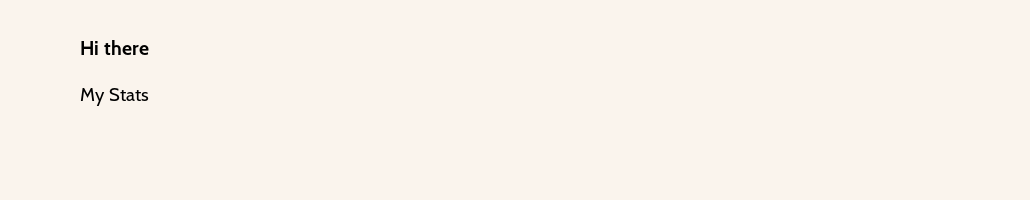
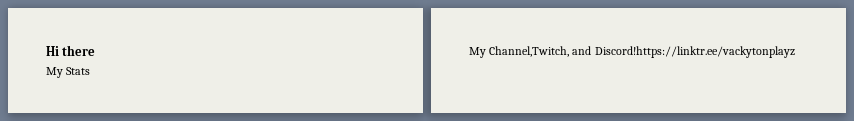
(149, 94) none -> [469,46,795,58] // My Channel,Twitch, and Discord!https://linktr.ee/vackytonplayz

